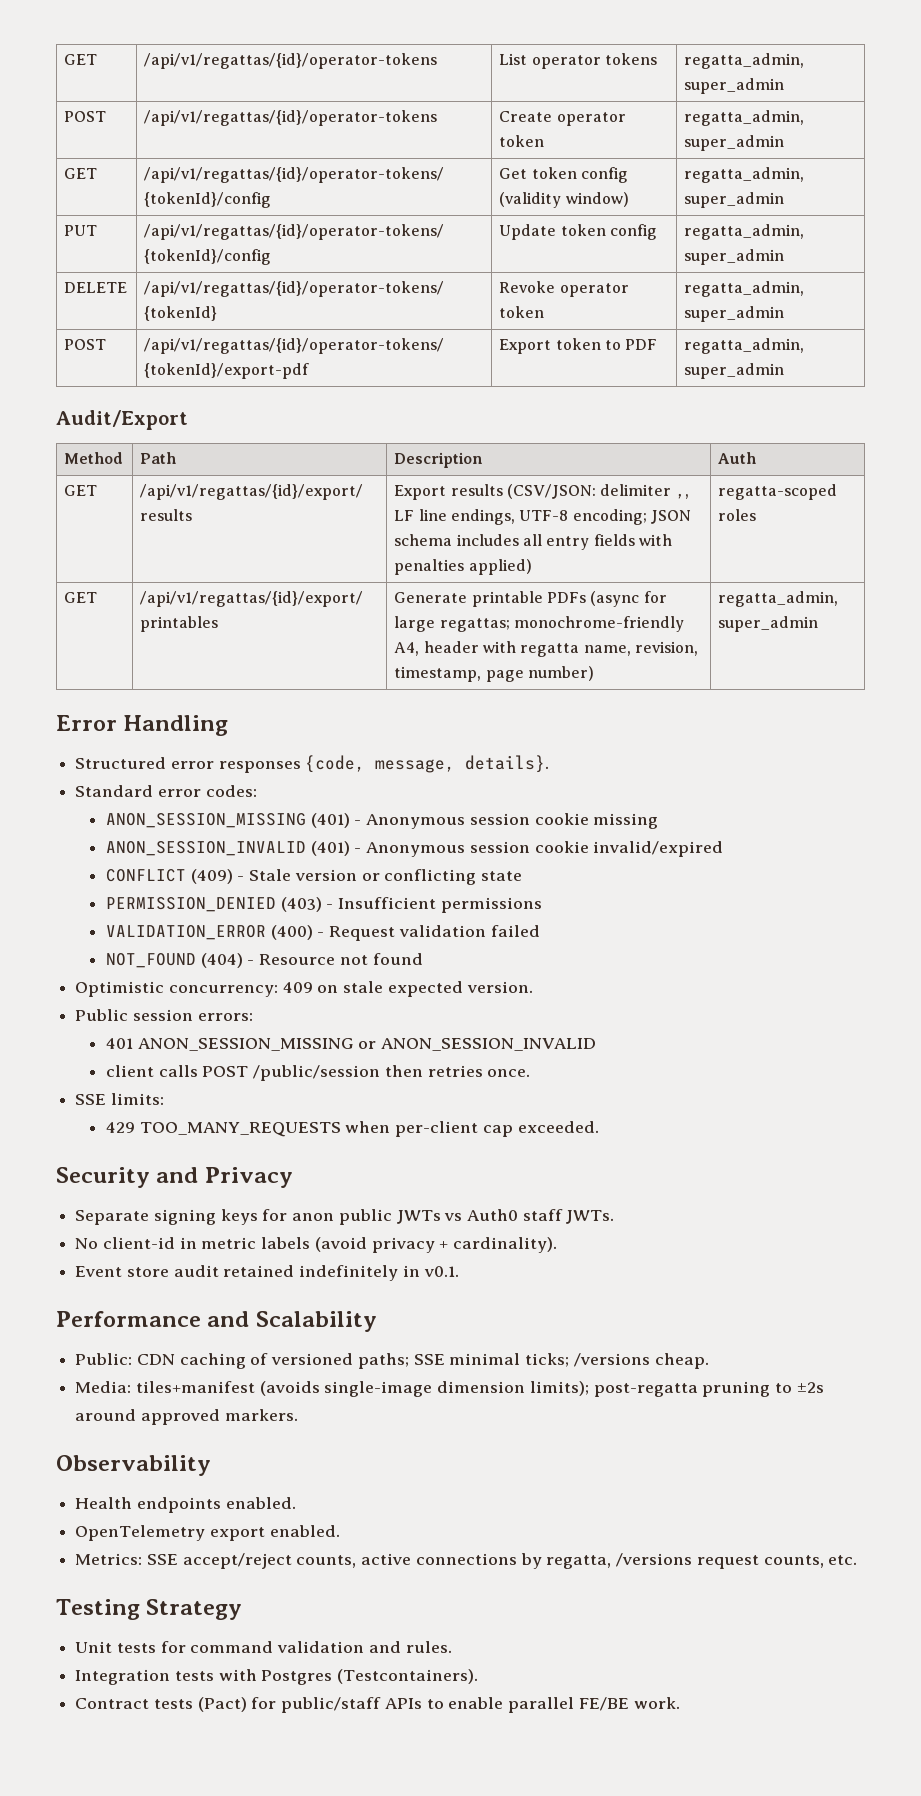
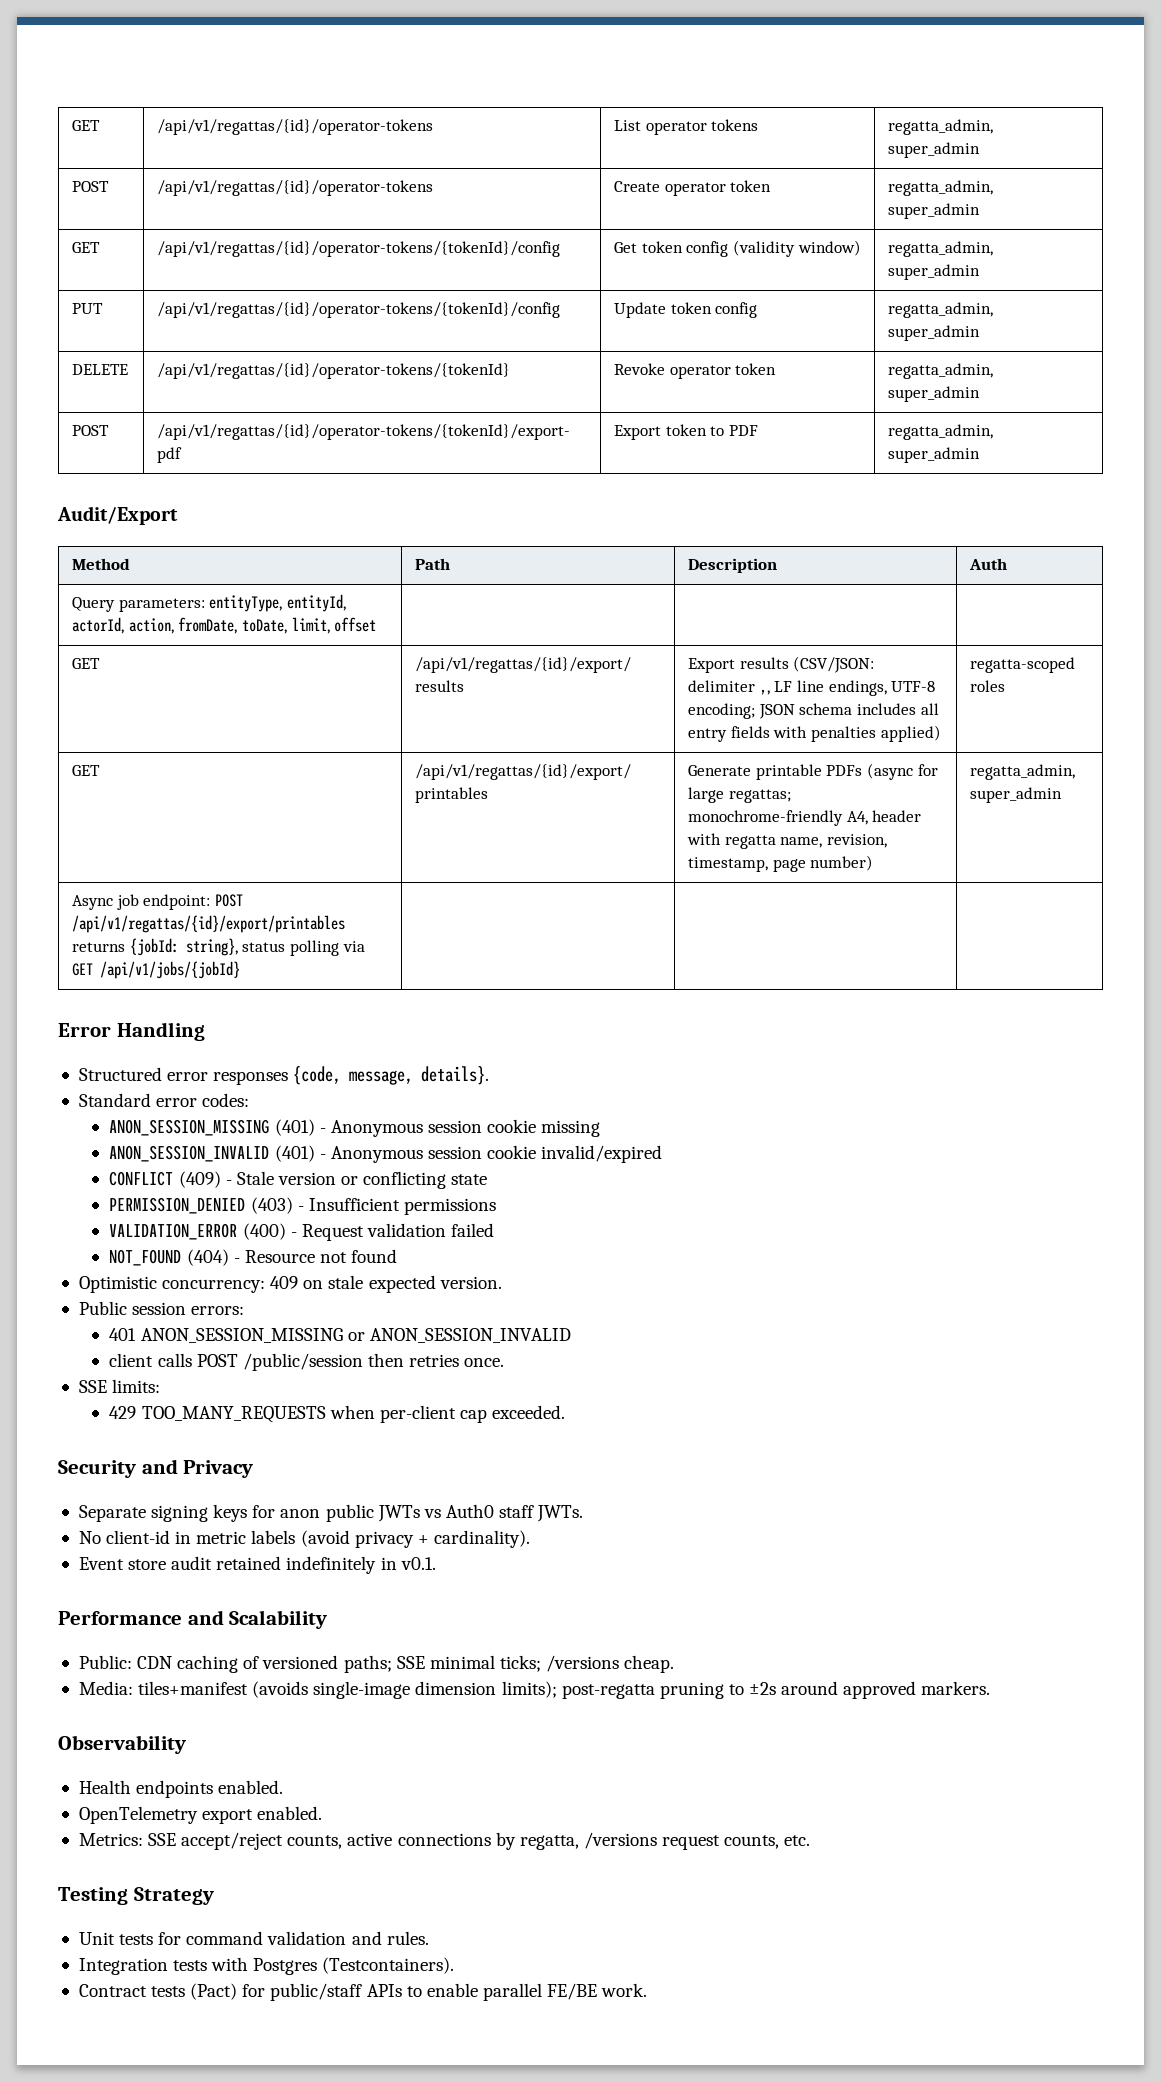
(757, 458) none -> [72,594,346,612] [72,617,377,634] // Query parameters: entityType, entityId, actorId, action, fromDate, toDate, limit, offset | | |
(819, 624) none -> [72,894,243,910] [72,915,346,933] [72,938,365,956] [72,961,241,979] // Async job endpoint: POST /api/v1/regattas/{id}/export/printables returns {jobId: string}, status polling via GET /api/v1/jobs/{jobId} | | |

